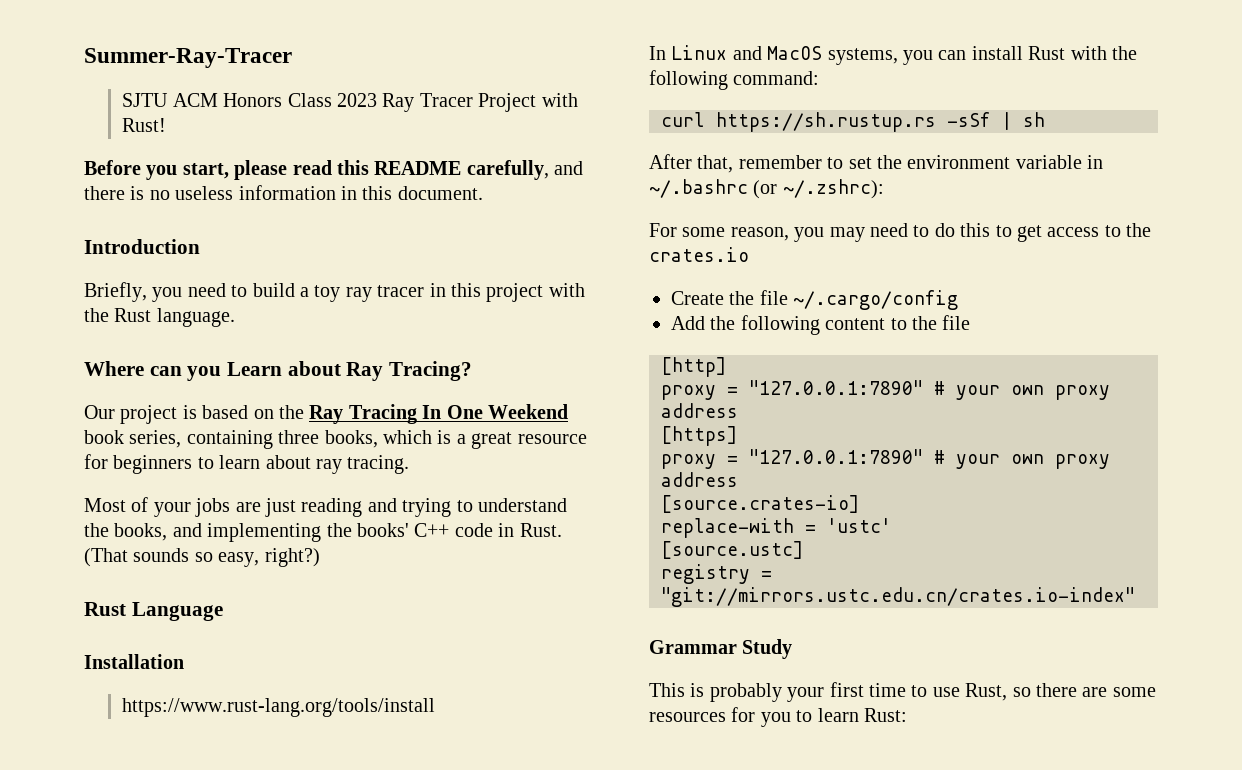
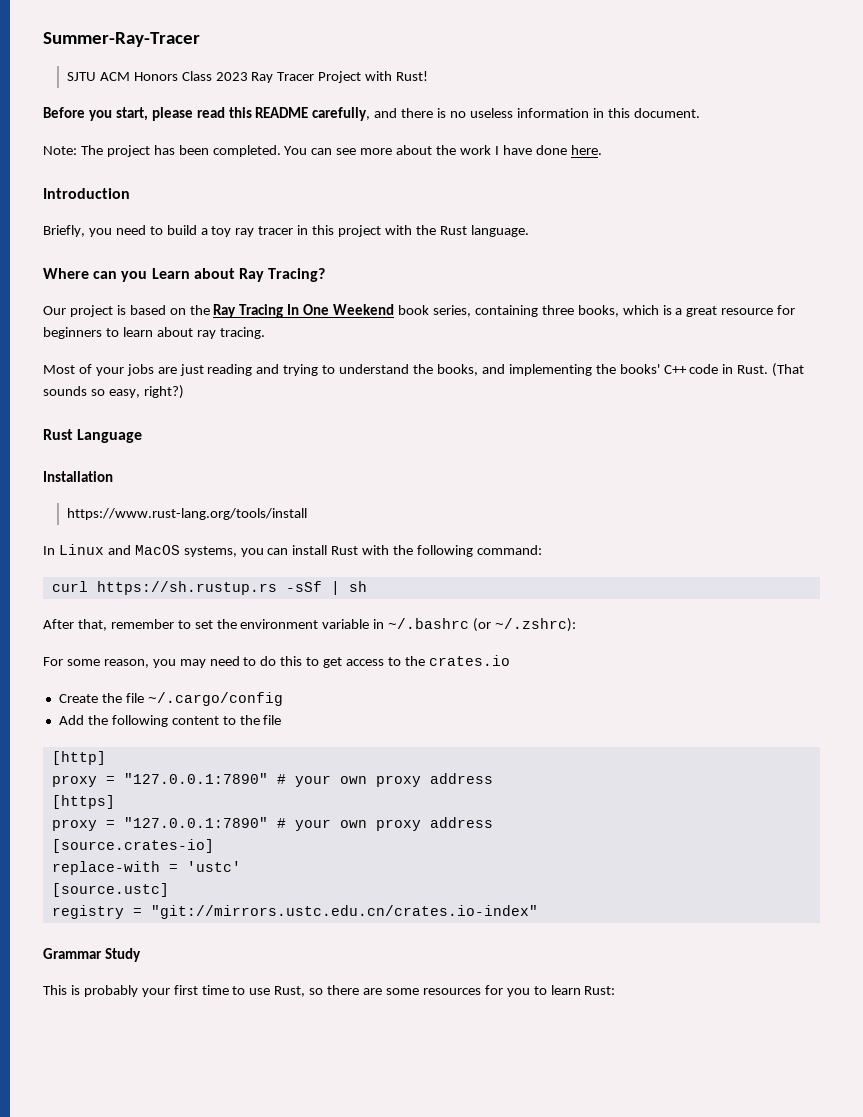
(483, 193) none -> [43,145,602,157] // Note: The project has been completed. You can see more about the work I have done here.

